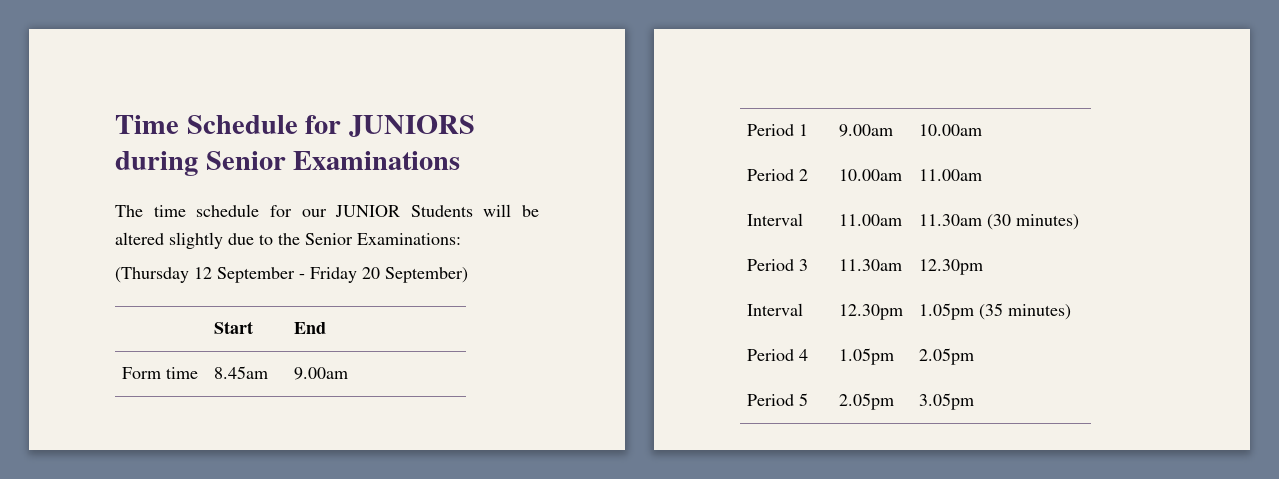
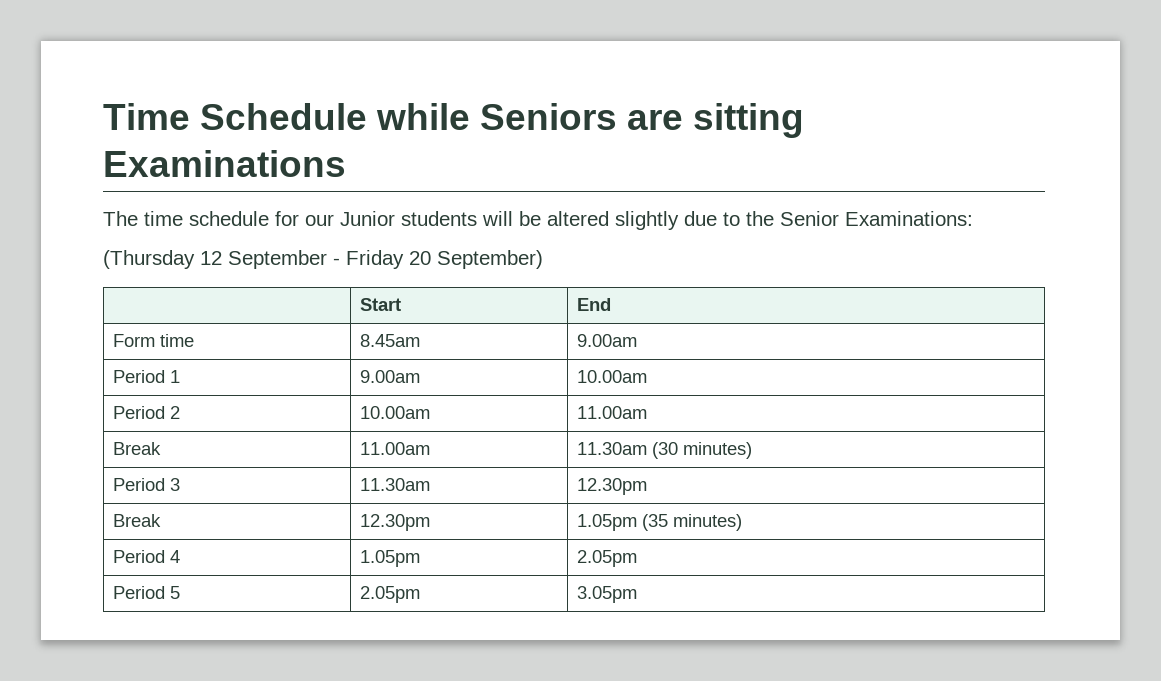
[305,115,476,137] [115,151,286,176] for JUNIORS during Senior -> [376,103,804,138] while Seniors are sitting
[335,205,473,217] JUNIOR Students -> [340,211,477,226] Junior students
[747,213,804,226] Interval -> [112,442,161,455] Break
[747,303,804,316] Interval -> [112,514,161,527] Break

